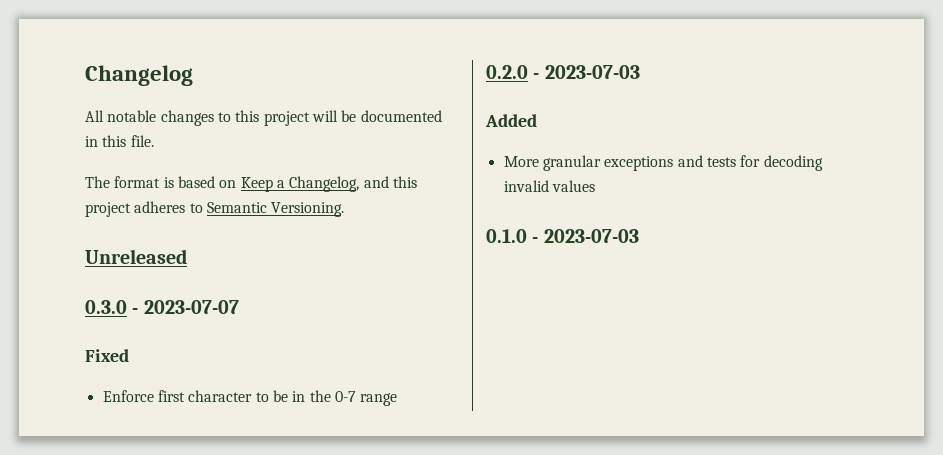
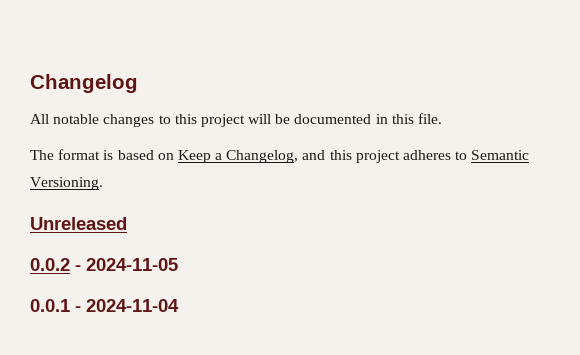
[85,300,239,314] [85,349,129,362] [102,390,398,406] [486,65,640,79] [485,114,537,127] [503,155,823,171] [503,180,595,192] [486,229,639,243] 0.3.0 - 2023-07-07 // Fixed // Enforce first character to be in the 0-7 range // 0.2.0 - 2023-07-03 // Added // More granular exceptions and tests for decoding invalid values // 0.1.0 - 2023-07-03 -> [30,258,178,271] [30,299,179,312] 0.0.2 - 2024-11-05 // 0.0.1 - 2024-11-04

